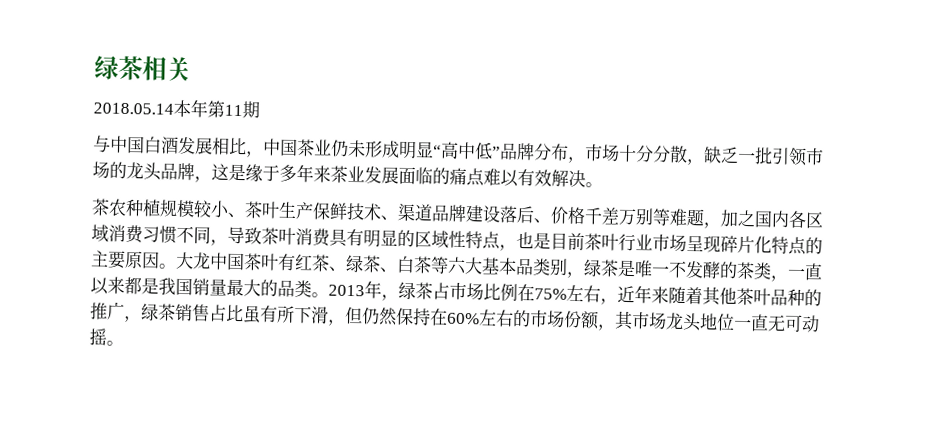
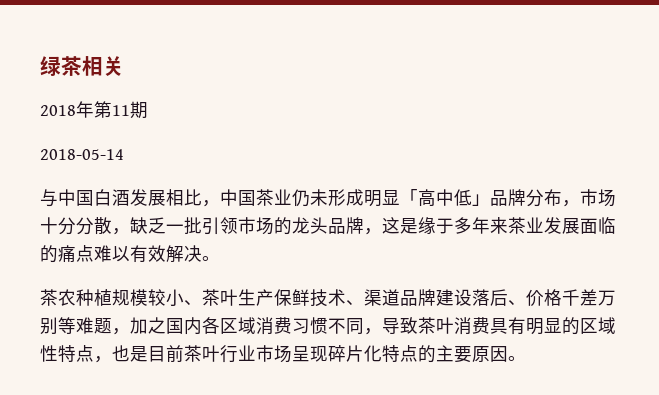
[93,99,191,118] 2018.05.14本 -> [40,105,76,116] 2018
(260, 110) none -> [40,149,124,160] // 2018-05-14
[433,141,501,160] “高中低” -> [400,189,490,207] 「高中低」
[175,251,823,282] [90,276,822,307] [90,301,820,333] [89,328,124,346] 大龙中国茶叶有红茶、绿茶、白茶等六大基本品类别，绿茶是唯一不发酵的茶类，一直以来都是我国销量最大的品类。2013年，绿茶占市场比例在75%左右，近年来随着其他茶叶品种的推广，绿茶销售占比虽有所下滑，但仍然保持在60%左右的市场份额，其市场龙头地位一直无可动摇。 -> (526, 358) none

